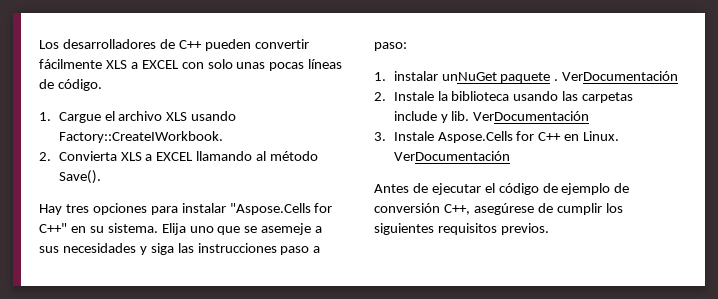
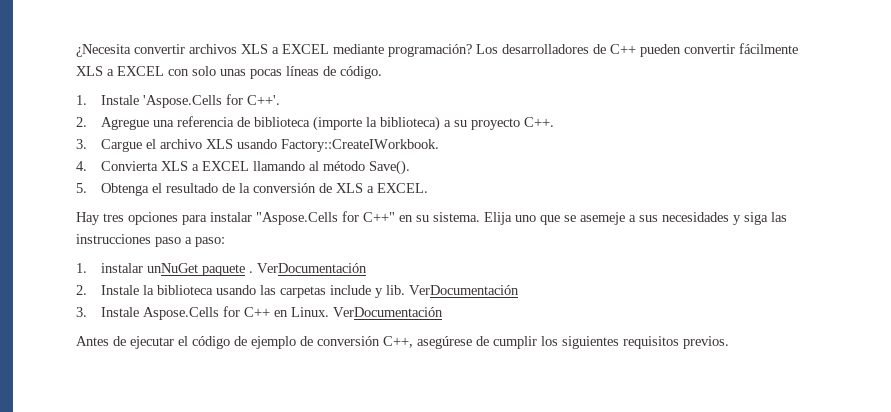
(39, 44) none -> [76,44,472,57] ¿Necesita convertir archivos XLS a EXCEL mediante programación?
(51, 116) none -> [100,94,280,108] [76,116,554,131] [76,139,87,149] Instale 'Aspose.Cells for C++'. // 2. Agregue una referencia de biblioteca (importe la biblioteca) a su proyecto C++. // 3.
[39,152,51,161] 2. -> [76,161,87,171] 4.
(101, 177) none -> [76,183,428,196] // 5. Obtenga el resultado de la conversión de XLS a EXCEL.

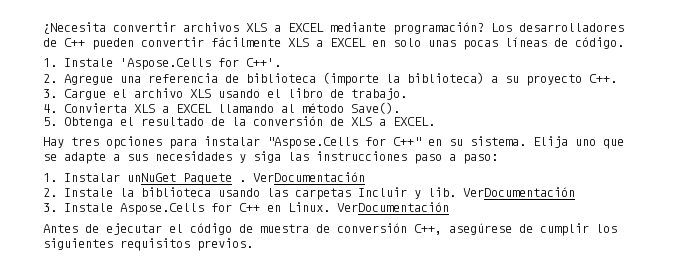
[168,69,189,76] con -> [372,40,386,47] en
[280,139,439,152] Factory::CreateIWorkbook. -> [266,88,407,100] el libro de trabajo.
[580,212,625,225] asemeje -> [64,152,106,164] adapte
[100,263,245,276] instalar unNuGet paquete -> [63,173,232,185] Instalar unNuGet Paquete
[329,285,371,295] include -> [357,187,407,197] Incluir
[251,336,296,349] ejemplo -> [260,224,309,233] muestra

